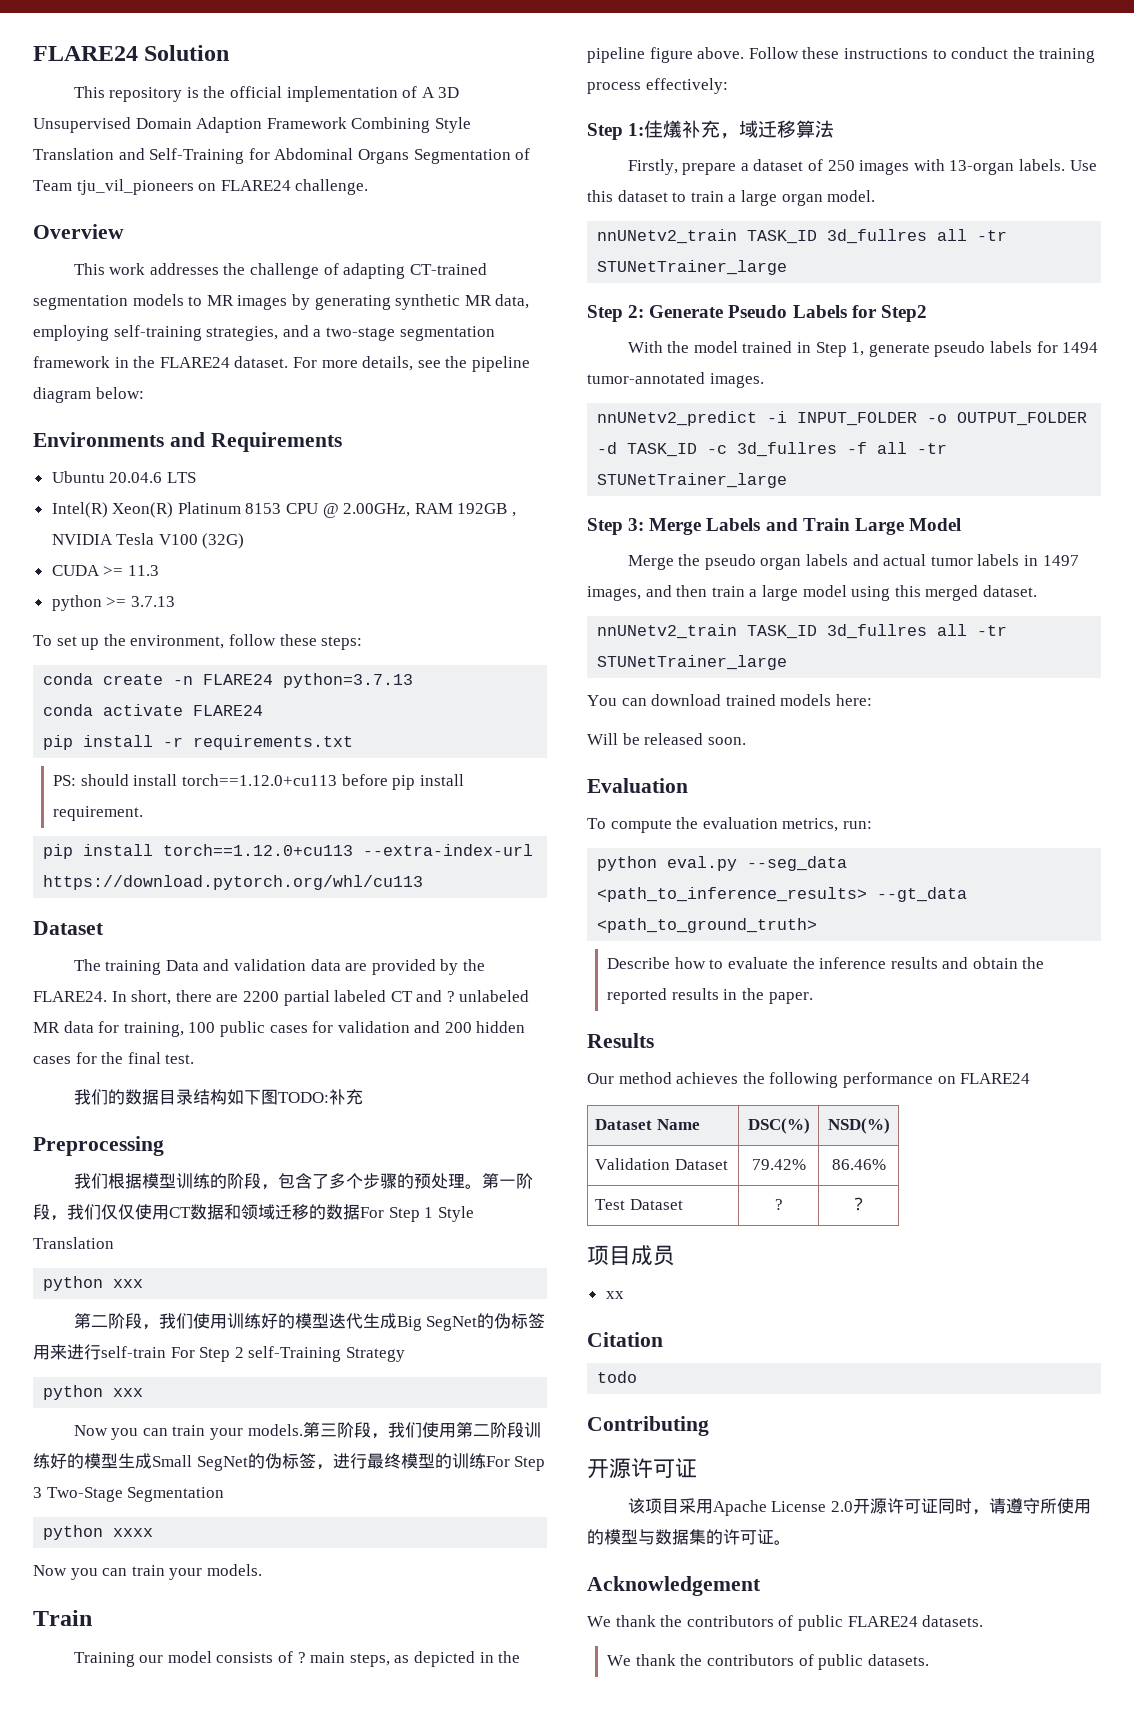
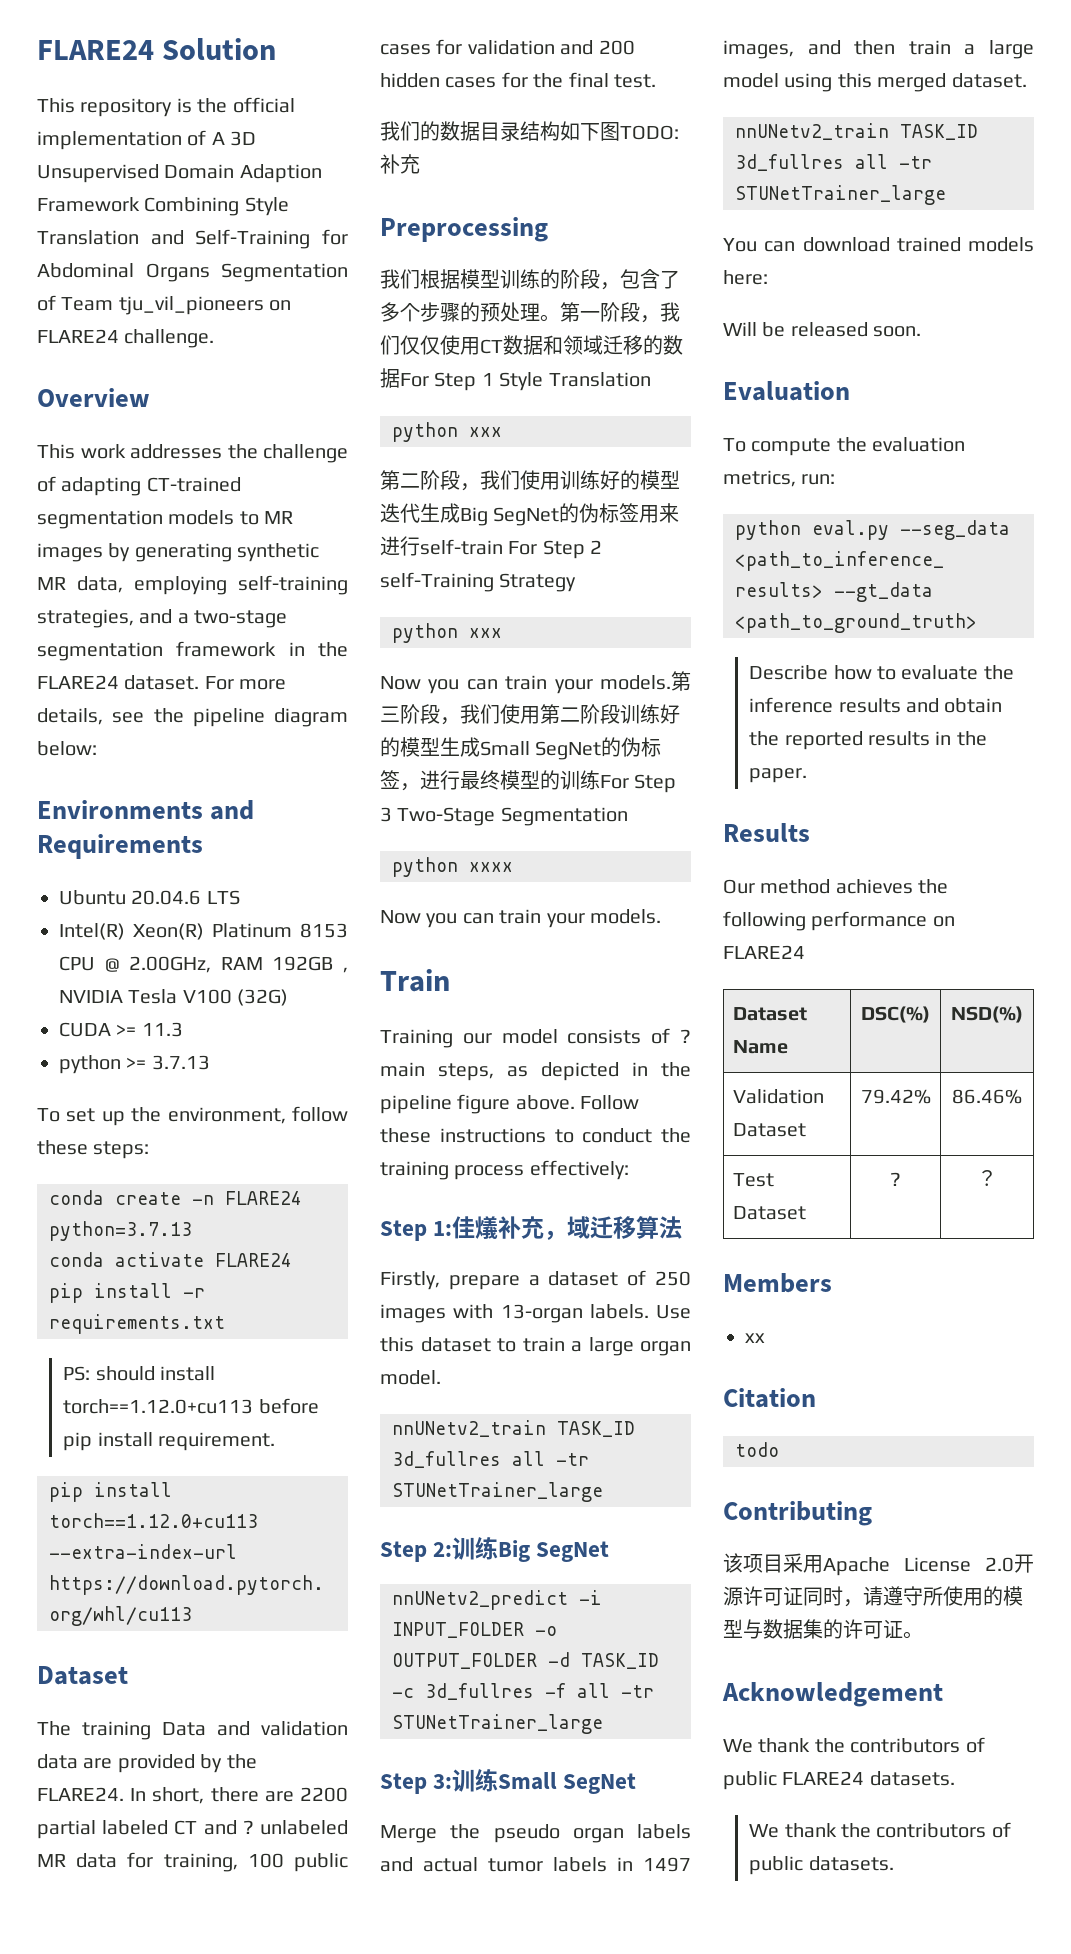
[649,305,927,322] [627,341,1099,357] [587,372,764,388] Generate Pseudo Labels for Step2 // With the model trained in Step 1, generate pseudo labels for 1494 tumor-annotated images. -> [452,1537,610,1562] 训练Big SegNet
[649,518,961,535] Merge Labels and Train Large Model -> [452,1769,637,1794] 训练Small SegNet
[587,1245,675,1266] 项目成员 -> [723,1273,832,1293] Members
[587,1458,697,1479] // 开源许可证 -> (872, 1513) none

